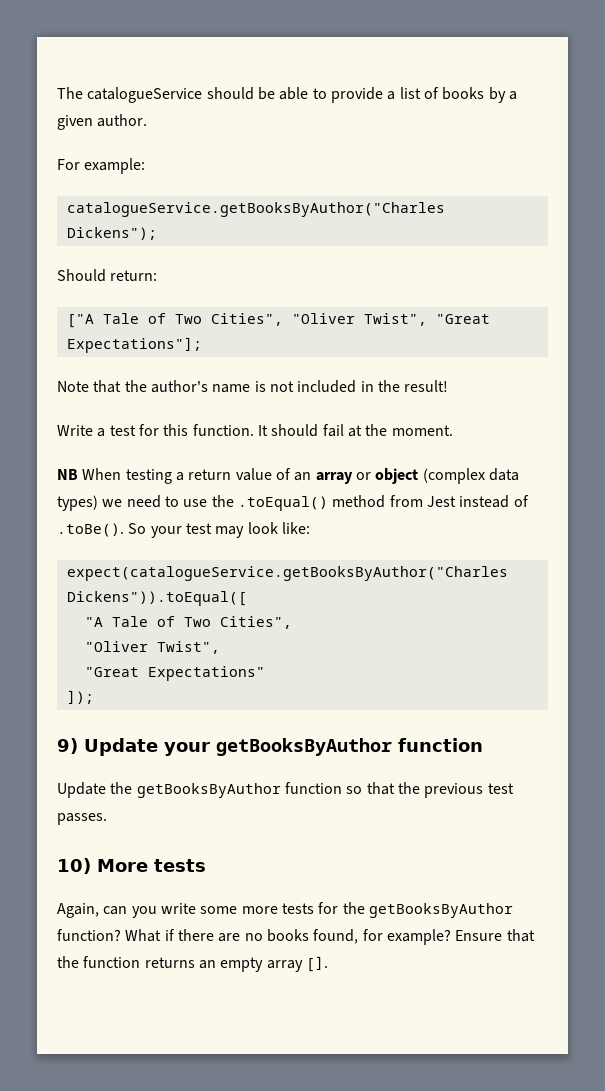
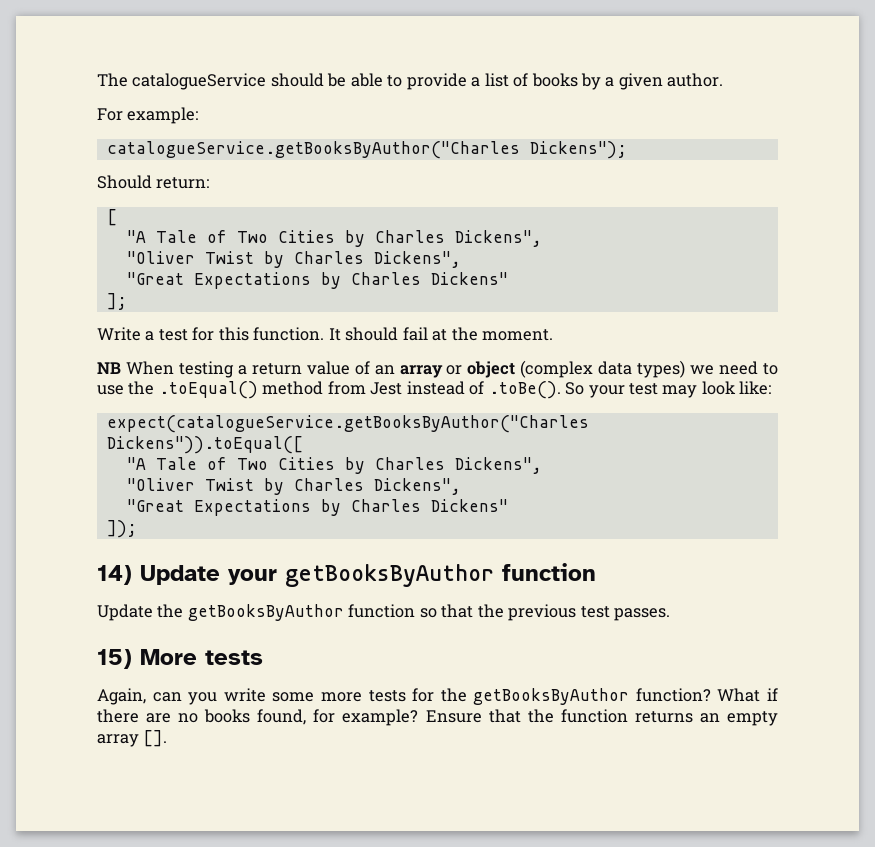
[66,313,490,328] [66,337,202,353] [57,380,449,393] ["A Tale of Two Cities", "Oliver Twist", "Great Expectations"]; // Note that the author's name is not included in the result! -> [106,209,117,226] [126,230,542,247] [126,251,461,268] [126,272,508,289] [106,293,127,310] [ // "A Tale of Two Cities by Charles Dickens", // "Oliver Twist by Charles Dickens", // "Great Expectations by Charles Dickens" // ];
[219,616,292,629] [84,641,220,654] [84,666,265,681] Cities", // "Oliver Twist", // "Great Expectations" -> [277,457,542,474] [126,478,461,495] [126,499,508,516] Cities by Charles Dickens", // "Oliver Twist by Charles Dickens", // "Great Expectations by Charles Dickens"
[57,738,78,754] 9) -> [97,565,132,585] 14)
[57,858,91,874] 10) -> [97,649,132,669] 15)

